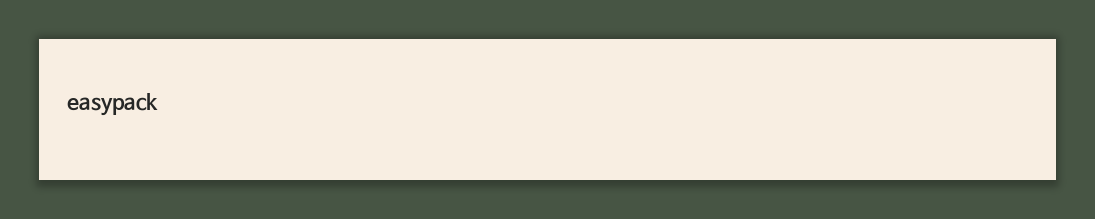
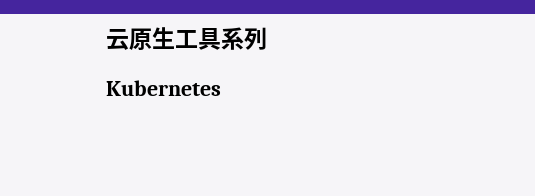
[67,93,158,116] easypack -> [106,27,267,50] [106,80,221,96] 云原生工具系列 // Kubernetes

